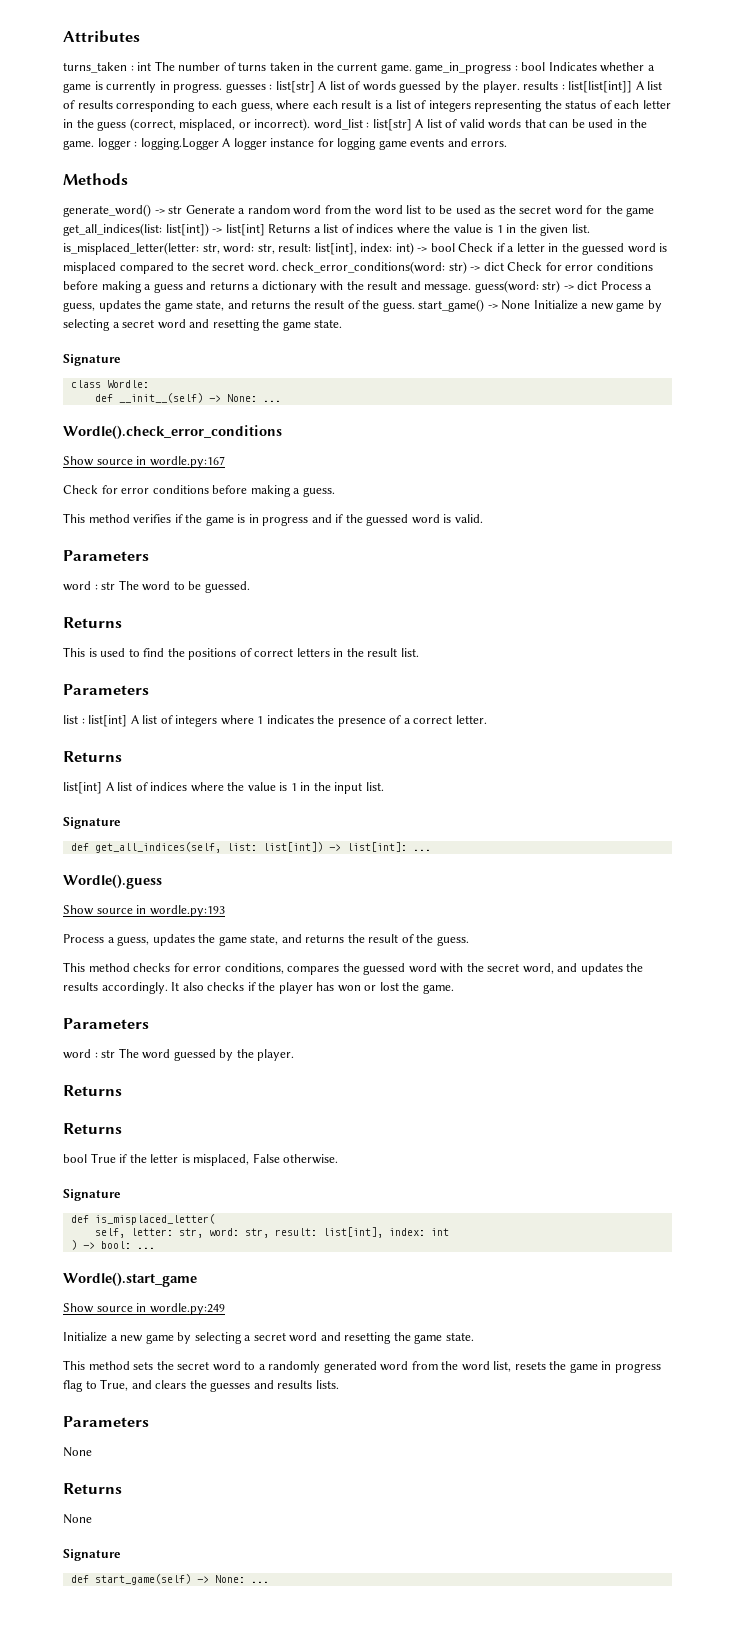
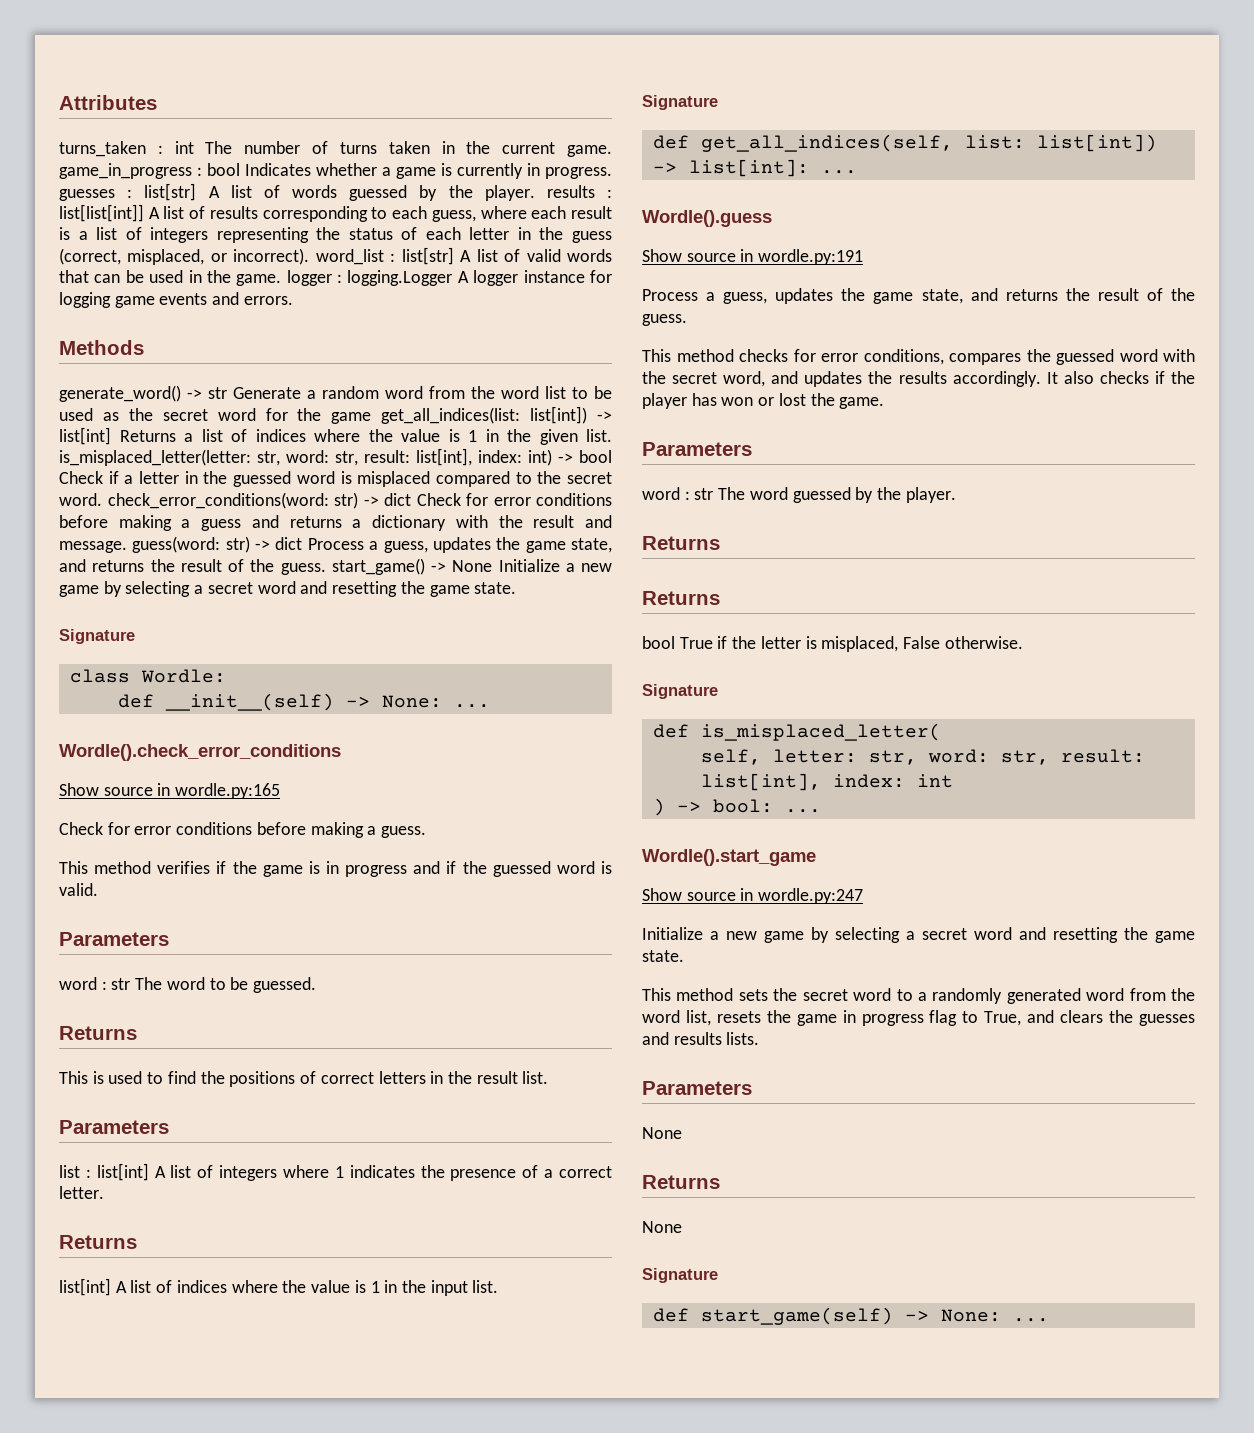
[149,456,225,468] wordle.py:167 -> [175,783,281,799] wordle.py:165
[149,905,225,917] wordle.py:193 -> [758,249,864,265] wordle.py:191
[149,1303,225,1315] wordle.py:249 -> [758,888,864,904] wordle.py:247

